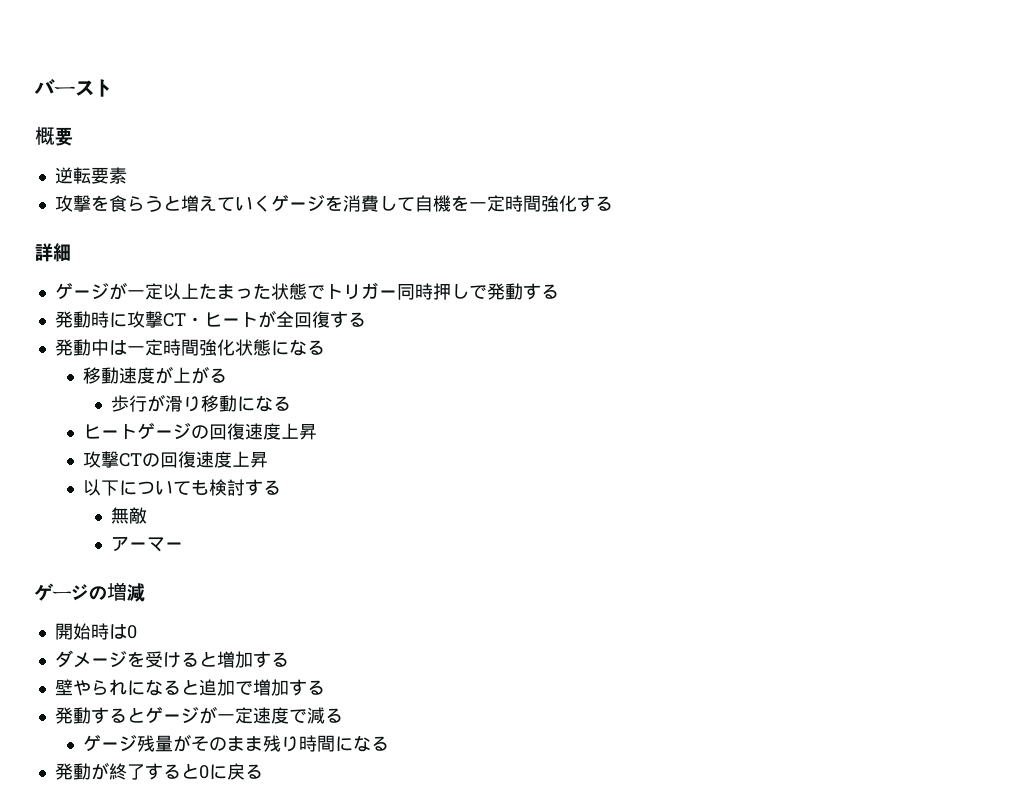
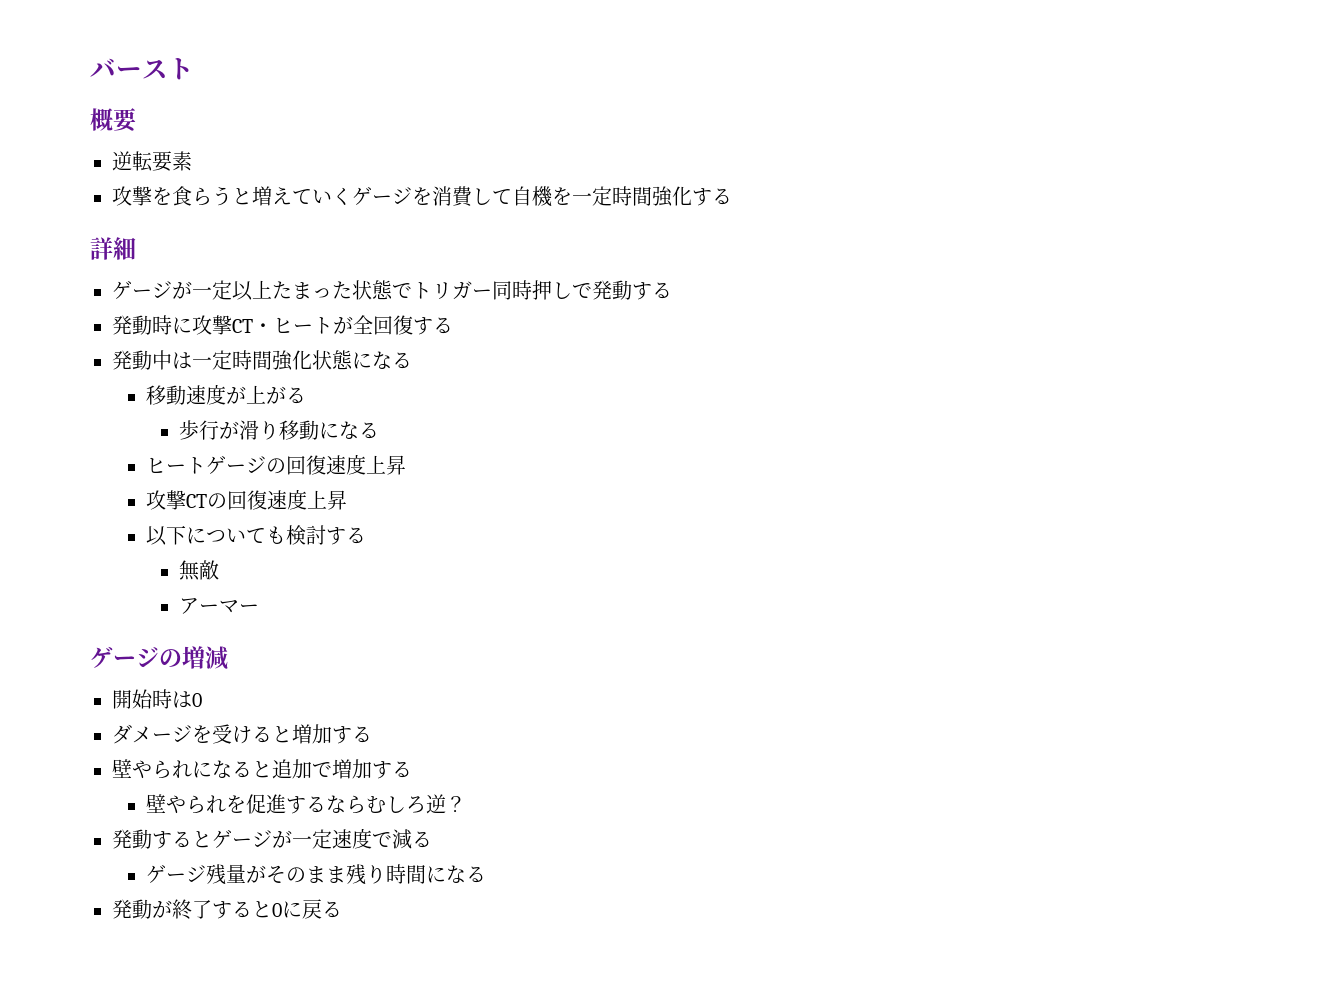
(325, 687) none -> [145,794,466,814] // 壁やられを促進するならむしろ逆？

